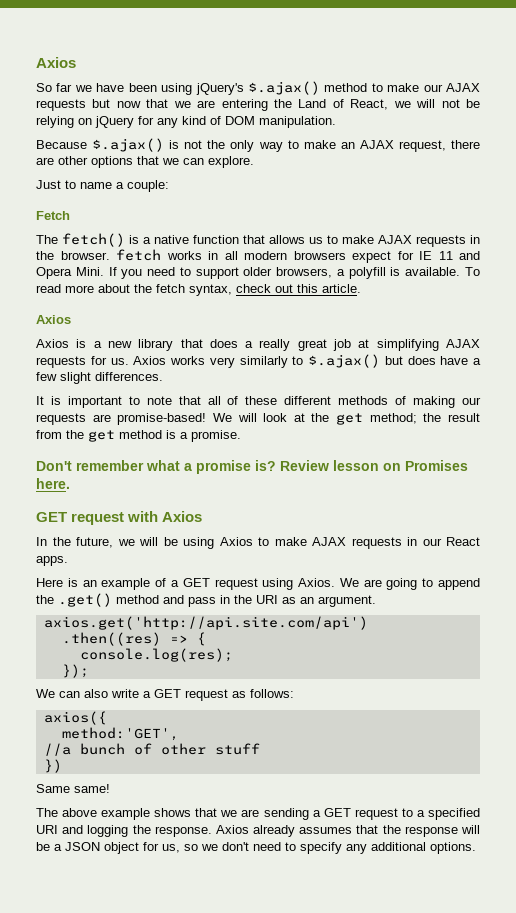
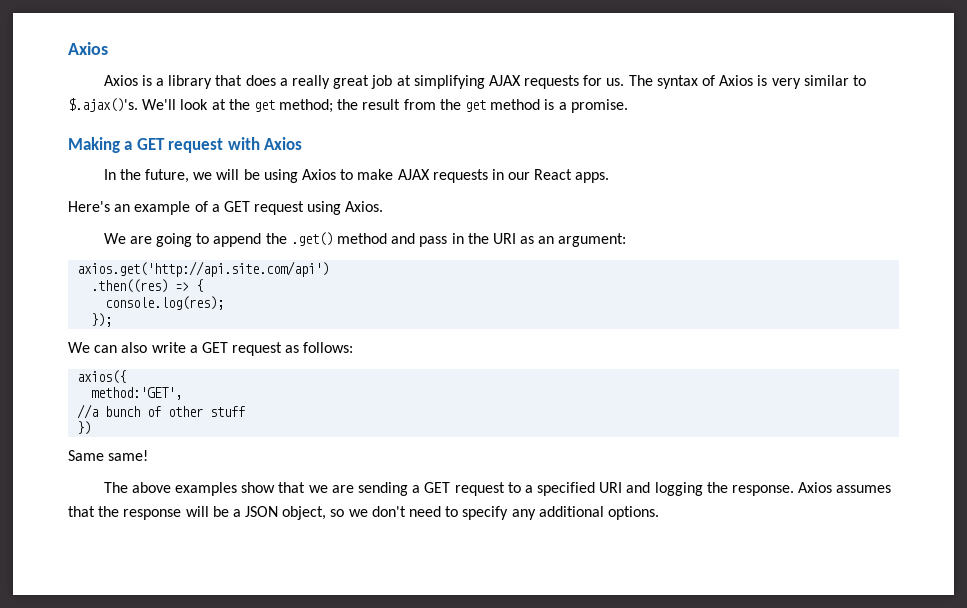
[36,57,76,68] [36,81,481,95] [36,99,481,111] [36,116,336,128] [36,138,480,152] [36,156,254,168] [36,180,169,192] [36,211,70,220] [36,233,480,247] [36,249,480,263] [36,267,481,279] [36,284,361,296] [36,315,71,324] Axios // So far we have been using jQuery's $.ajax() method to make our AJAX requests but now that we are entering the Land of React, we will not be relying on jQuery for any kind of DOM manipulation. // Because $.ajax() is not the only way to make an AJAX request, there are other options that we can explore. // Just to name a couple: // Fetch // The fetch() is a native function that allows us to make AJAX requests in the browser. fetch works in all modern browsers expect for IE 11 and Opera Mini. If you need to support older browsers, a polyfill is available. To read more about the fetch syntax, check out this article. // Axios -> [68,42,108,55] Axios
[107,341,132,348] new -> (165, 82) none
[133,354,481,368] [36,372,163,384] [36,396,481,408] [36,413,257,425] Axios works very similarly to $.ajax() but does have a few slight differences. // It is important to note that all of these different methods of making our requests are promise-based! We will -> [628,75,866,89] [68,98,177,112] The syntax of Axios is very similar to $.ajax()'s. We'll
[36,460,468,474] [36,478,70,489] Don't remember what a promise is? Review lesson on Promises here. // -> [68,137,133,153] Making a
[36,578,78,587] Here is -> [68,201,110,212] Here's
(336, 582) none -> (384, 206) //
[318,595,376,607] argument. -> [558,233,627,247] argument:
[101,808,192,820] example shows -> [175,482,276,496] examples show
[253,825,296,837] already -> (833, 487) none
[104,842,180,854] object for us, -> [282,506,327,520] object,

